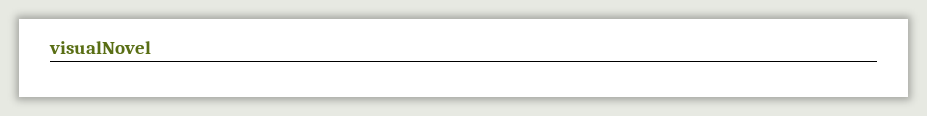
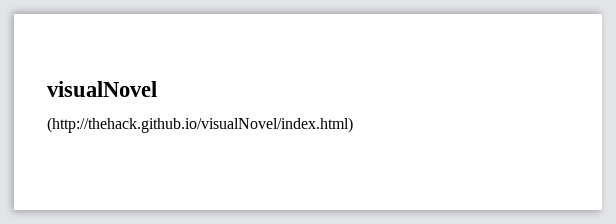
(151, 47) none -> [47,117,353,133] // (http://thehack.github.io/visualNovel/index.html)

